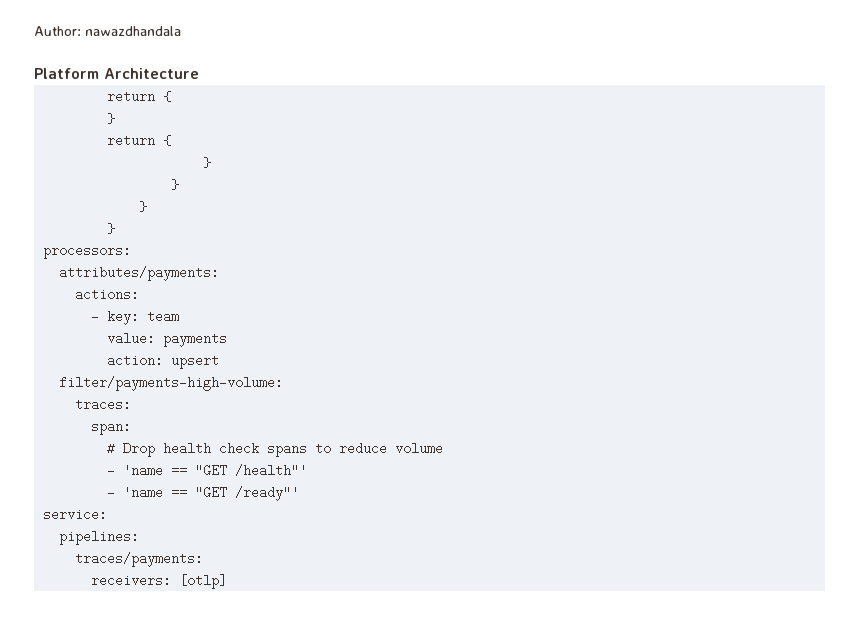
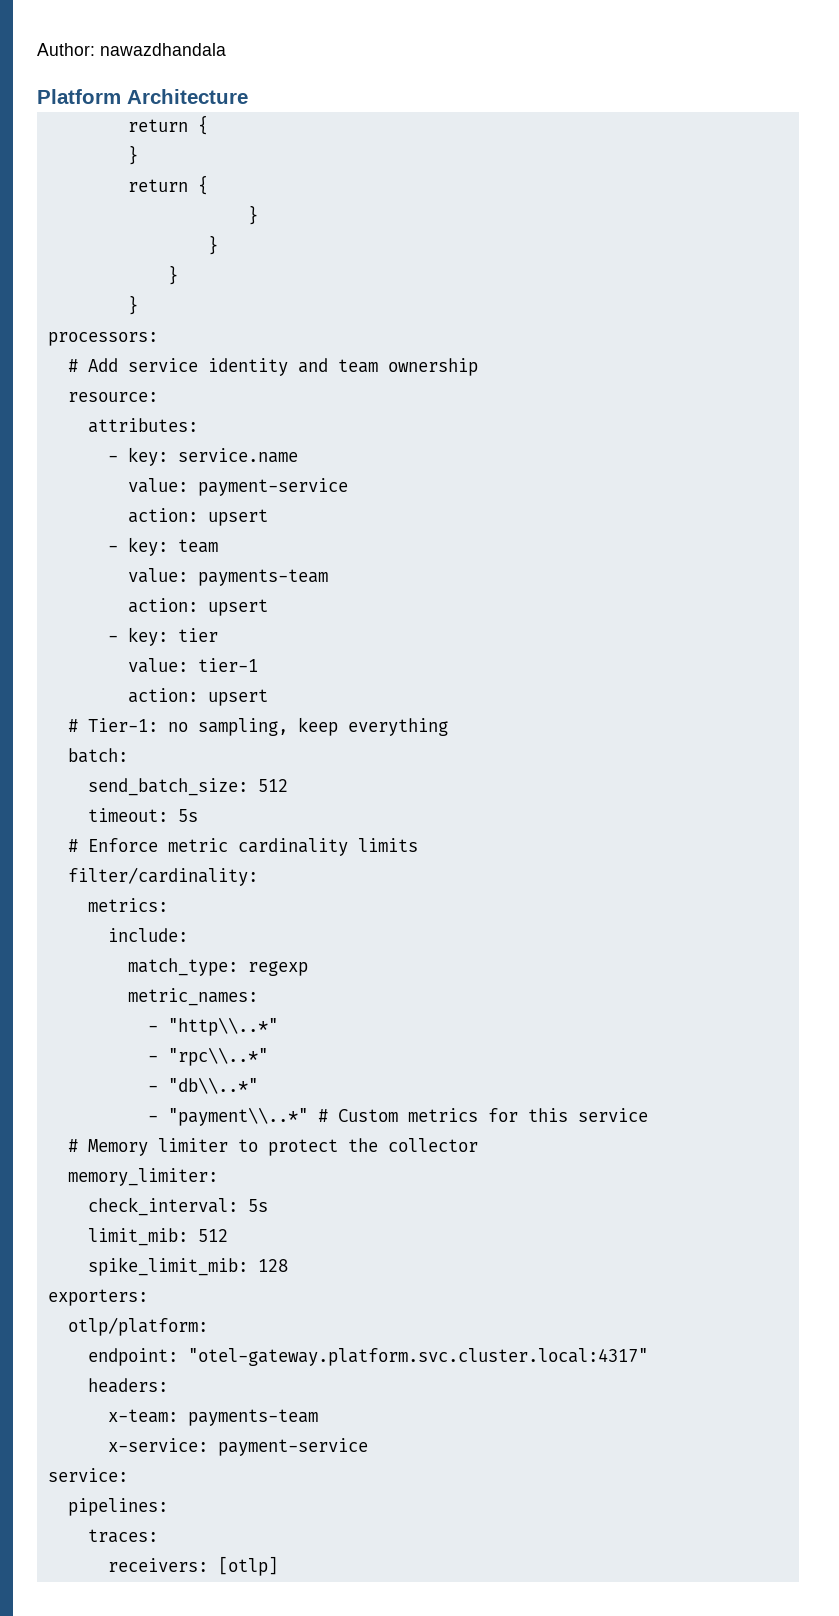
[58,266,219,281] [74,288,139,301] attributes/payments: // actions: -> [67,358,478,376] [67,392,158,402] [87,418,198,433] [107,447,298,466] [127,478,348,496] [127,508,268,526] # Add service identity and team ownership // resource: // attributes: // - key: service.name // value: payment-service // action: upsert
[162,332,227,347] [106,354,219,369] [58,376,283,391] [74,398,131,411] [90,420,131,435] [106,442,443,457] [106,464,307,477] [106,486,299,501] payments // action: upsert // filter/payments-high-volume: // traces: // span: // # Drop health check spans to reduce volume // - 'name == "GET /health"' // - 'name == "GET /ready"' -> [197,569,328,586] [127,598,268,616] [107,627,218,646] [127,658,258,673] [127,688,268,706] [67,717,448,736] [67,748,128,763] [87,778,288,796] [87,808,198,822] [67,838,418,856] [67,867,258,886] [87,898,168,912] [107,928,188,942] [127,958,308,976] [127,988,258,1006] [147,1017,278,1036] [147,1047,268,1066] [147,1077,258,1094] [147,1107,648,1126] [67,1138,478,1156] [67,1168,218,1186] [87,1197,268,1216] [87,1228,228,1246] [87,1257,288,1276] [47,1289,148,1306] [67,1317,208,1336] [87,1348,648,1366] [87,1378,168,1393] [107,1409,318,1426] [107,1438,368,1456] payments-team // action: upsert // - key: tier // value: tier-1 // action: upsert // # Tier-1: no sampling, keep everything // batch: // send_batch_size: 512 // timeout: 5s // # Enforce metric cardinality limits // filter/cardinality: // metrics: // include: // match_type: regexp // metric_names: // - "http\\..*" // - "rpc\\..*" // - "db\\..*" // - "payment\\..*" # Custom metrics for this service // # Memory limiter to protect the collector // memory_limiter: // check_interval: 5s // limit_mib: 512 // spike_limit_mib: 128 // exporters: // otlp/platform: // endpoint: "otel-gateway.platform.svc.cluster.local:4317" // headers: // x-team: payments-team // x-service: payment-service
[74,552,203,567] traces/payments: -> [87,1529,158,1543] traces:

